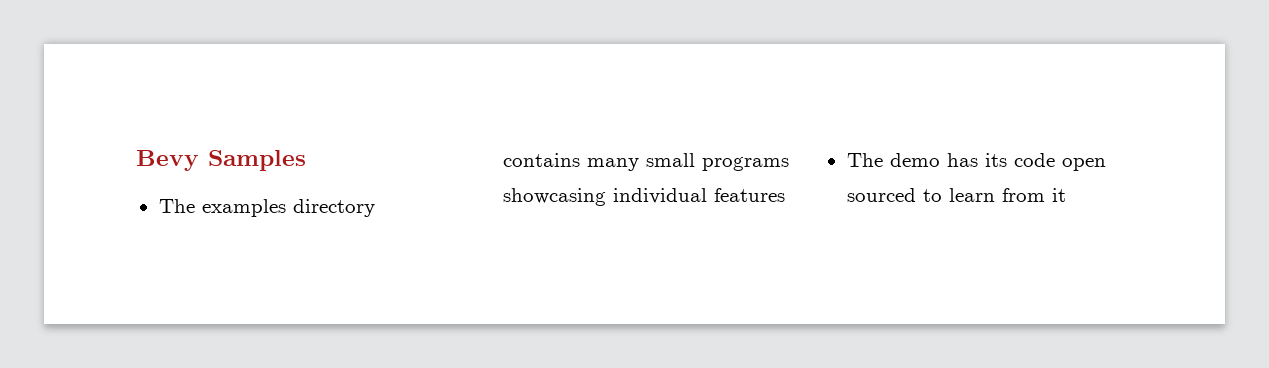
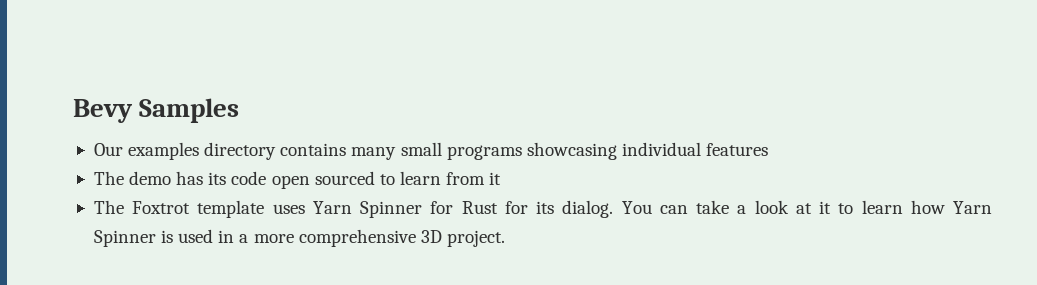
[158,199,195,213] The -> [93,143,123,156] Our
(1066, 195) none -> [93,200,992,218] [93,229,505,247] // The Foxtrot template uses Yarn Spinner for Rust for its dialog. You can take a look at it to learn how Yarn Spinner is used in a more comprehensive 3D project.

